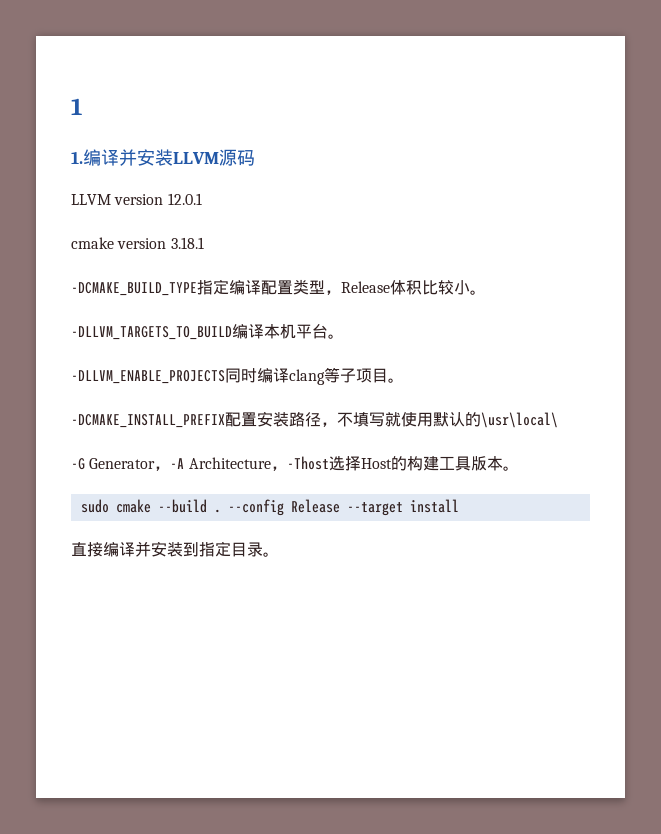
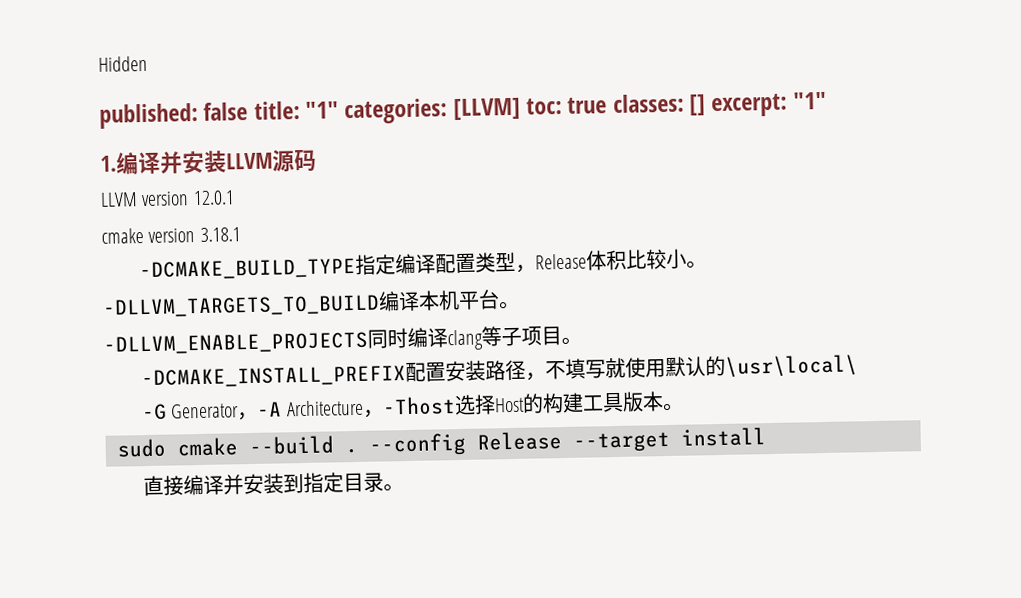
[71,98,82,115] 1 -> [98,55,148,72] [99,91,827,129] Hidden // published: false title: "1" categories: [LLVM] toc: true classes: [] excerpt: "1"

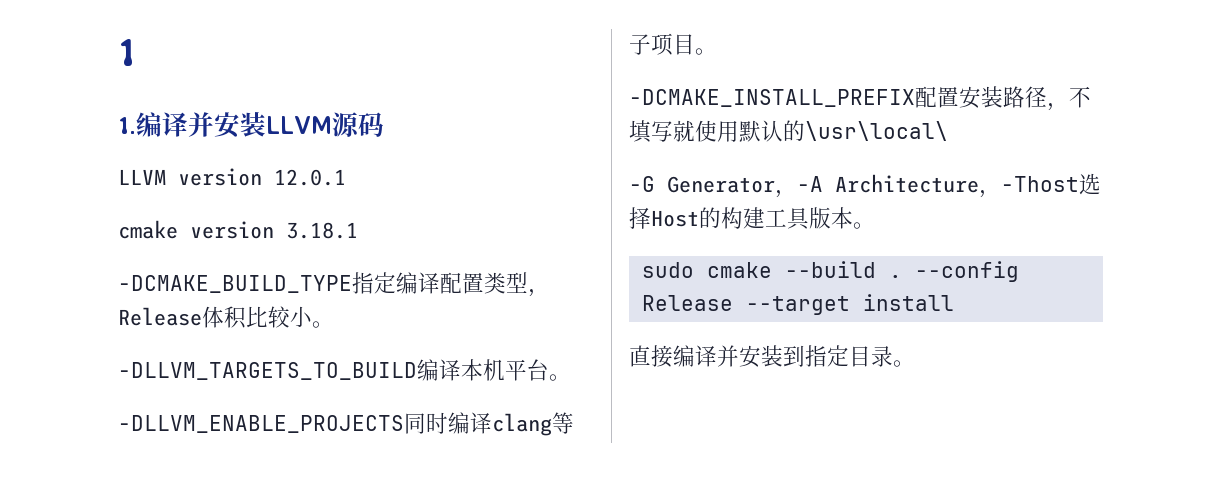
[98,55,148,72] [99,91,827,129] Hidden // published: false title: "1" categories: [LLVM] toc: true classes: [] excerpt: "1" -> [118,39,136,66] 1

